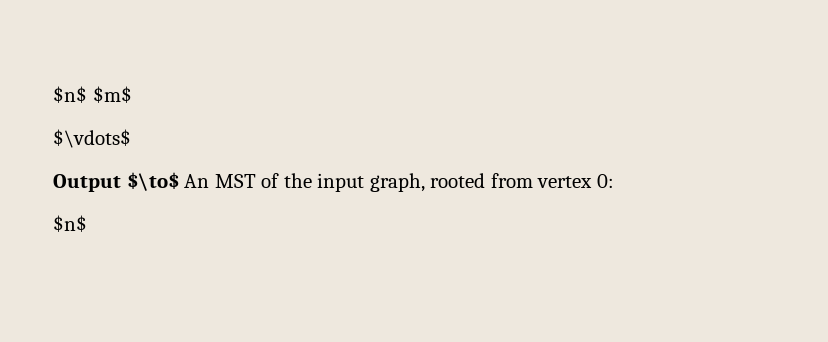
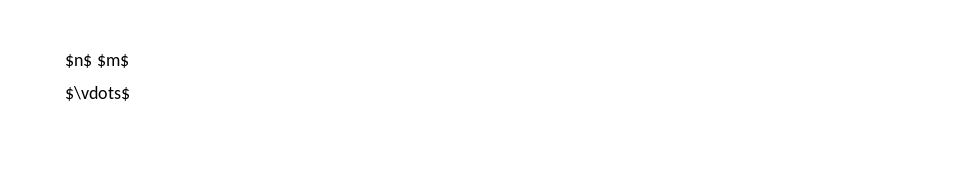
[53,172,614,192] [53,215,87,232] // Output $\to$ An MST of the input graph, rooted from vertex 0: // $n$ -> (130, 93) none

